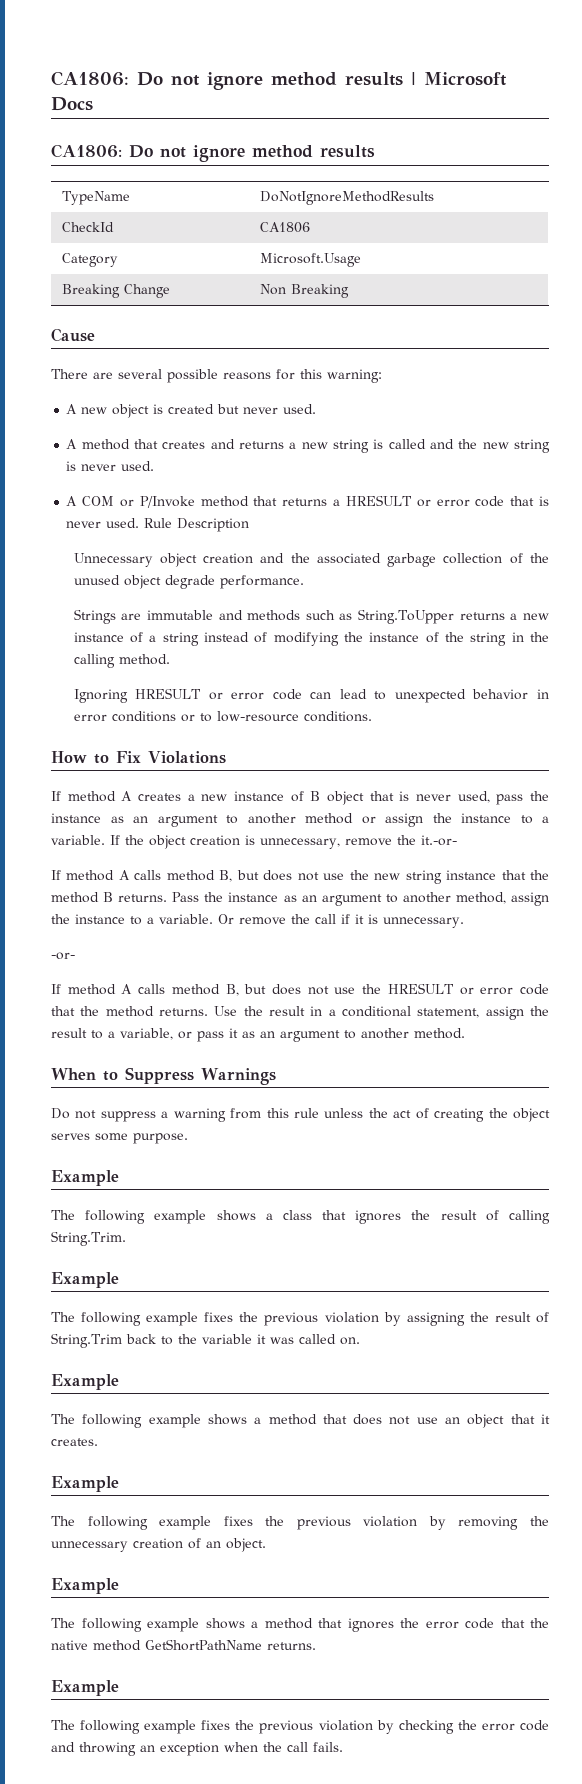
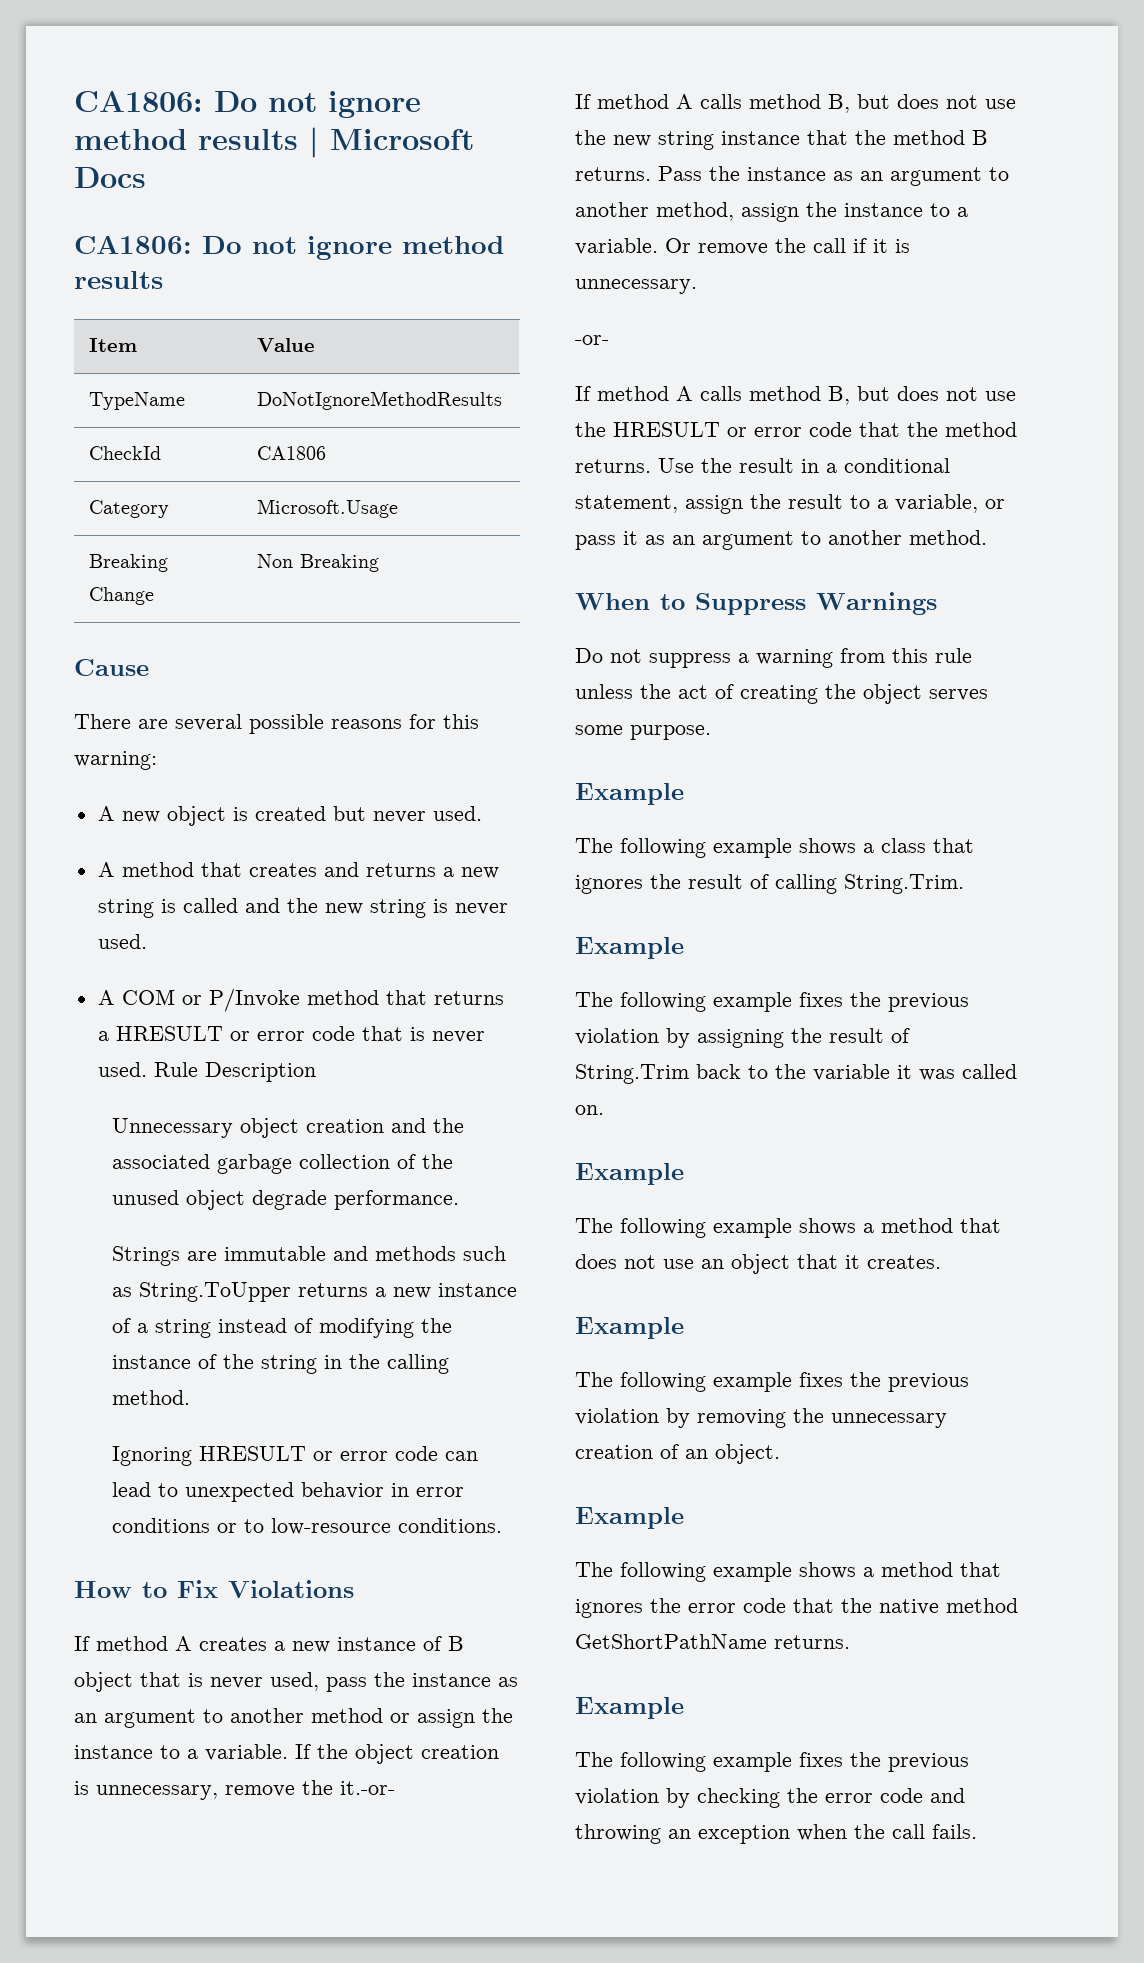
(375, 151) none -> [89,338,138,352] [257,338,316,352] // Item | Value

